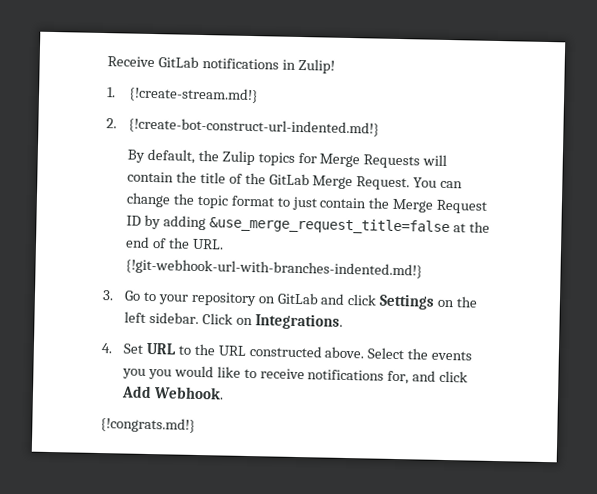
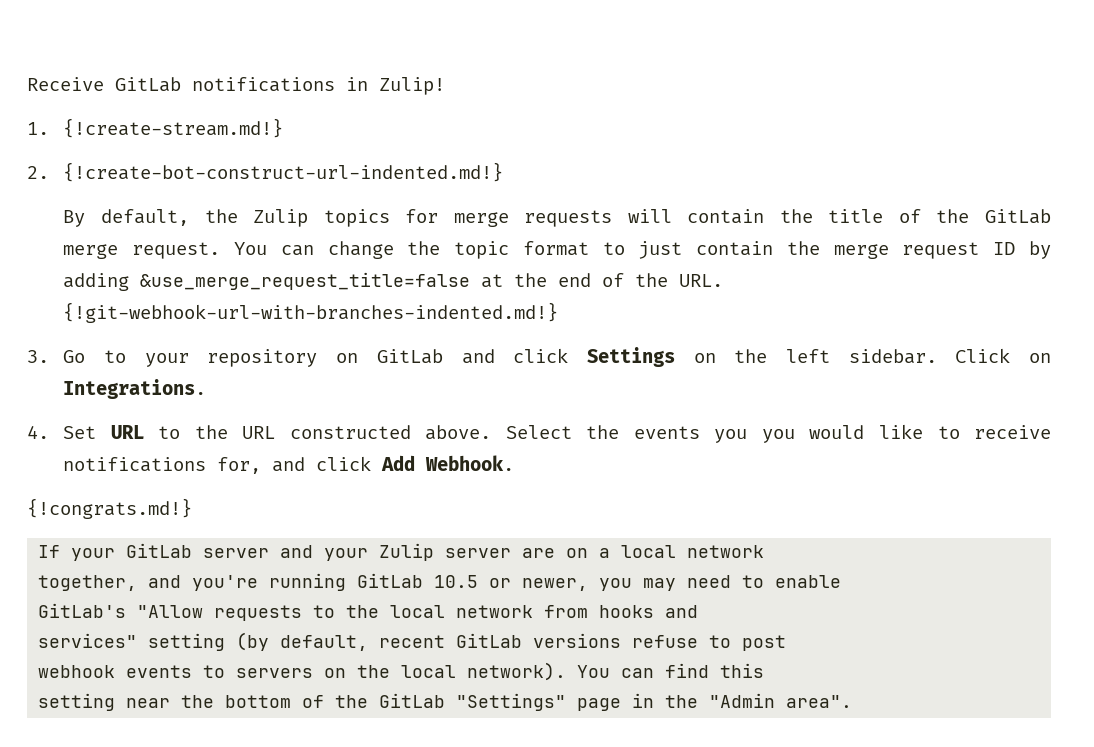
[319,153,421,169] Merge Requests -> [453,210,613,227] merge requests
[312,175,411,191] Merge Request. -> [63,242,221,259] merge request.
[392,198,488,214] Merge Request -> [833,242,980,259] merge request
(196, 425) none -> [38,543,765,561] [38,573,842,591] [38,603,699,621] [38,632,787,651] [38,662,765,681] [38,693,853,711] // If your GitLab server and your Zulip server are on a local network // together, and you're running GitLab 10.5 or newer, you may need to enable // GitLab's "Allow requests to the local network from hooks and // services" setting (by default, recent GitLab versions refuse to post // webhook events to servers on the local network). You can find this // setting near the bottom of the GitLab "Settings" page in the "Admin area".

